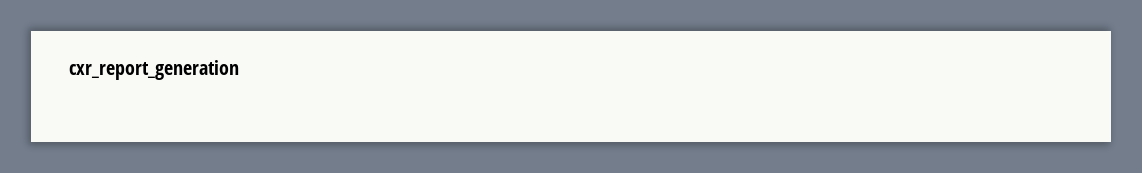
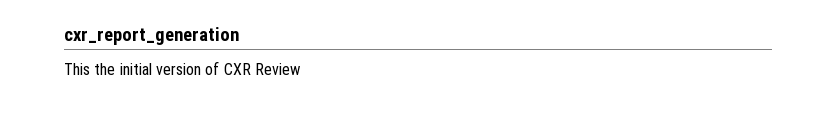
(239, 70) none -> [64,61,300,75] // This the initial version of CXR Review

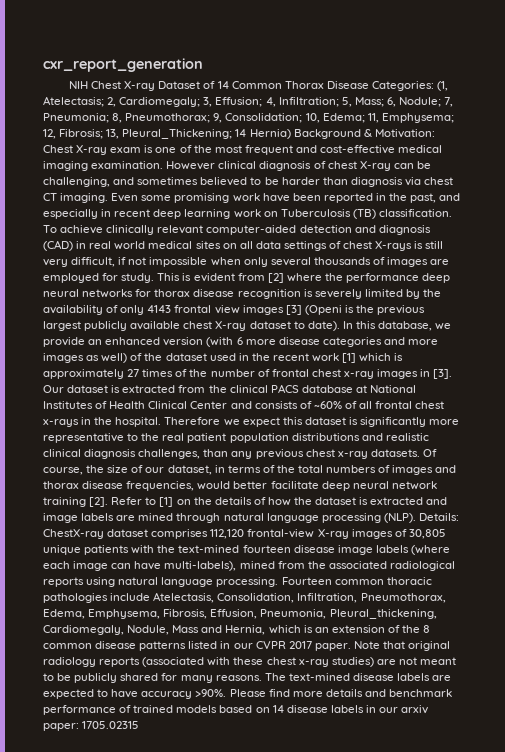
[64,61,300,75] This the initial version of CXR Review -> [68,81,449,91] [43,96,454,107] [43,113,454,123] [43,129,435,139] [43,145,443,155] [43,161,431,171] [43,177,454,187] [43,193,461,203] [43,209,452,219] [43,225,431,235] [43,240,444,251] [43,257,450,267] [43,273,451,283] [43,289,442,299] [43,305,426,315] [43,321,452,331] [43,337,439,347] [43,353,404,363] [43,369,453,379] [43,384,417,393] [43,401,445,409] [43,417,460,427] [43,433,429,443] [43,449,437,459] [43,465,457,475] [43,481,437,491] [43,497,448,507] [43,513,459,523] [43,529,446,539] [43,545,450,555] [43,561,455,571] [43,577,432,587] [43,592,446,603] [43,609,437,619] [43,625,431,635] [43,641,451,651] [43,657,457,667] [43,673,452,683] [43,689,453,699] [43,705,429,715] [43,721,140,731] NIH Chest X-ray Dataset of 14 Common Thorax Disease Categories: (1, Atelectasis; 2, Cardiomegaly; 3, Effusion; 4, Infiltration; 5, Mass; 6, Nodule; 7, Pneumonia; 8, Pneumothorax; 9, Consolidation; 10, Edema; 11, Emphysema; 12, Fibrosis; 13, Pleural_Thickening; 14 Hernia) Background & Motivation: Chest X-ray exam is one of the most frequent and cost-effective medical imaging examination. However clinical diagnosis of chest X-ray can be challenging, and sometimes believed to be harder than diagnosis via chest CT imaging. Even some promising work have been reported in the past, and especially in recent deep learning work on Tuberculosis (TB) classification. To achieve clinically relevant computer-aided detection and diagnosis (CAD) in real world medical sites on all data settings of chest X-rays is still very difficult, if not impossible when only several thousands of images are employed for study. This is evident from [2] where the performance deep neural networks for thorax disease recognition is severely limited by the availability of only 4143 frontal view images [3] (Openi is the previous largest publicly available chest X-ray dataset to date). In this database, we provide an enhanced version (with 6 more disease categories and more images as well) of the dataset used in the recent work [1] which is approximately 27 times of the number of frontal chest x-ray images in [3]. Our dataset is extracted from the clinical PACS database at National Institutes of Health Clinical Center and consists of ~60% of all frontal chest x-rays in the hospital. Therefore we expect this dataset is significantly more representative to the real patient population distributions and realistic clinical diagnosis challenges, than any previous chest x-ray datasets. Of course, the size of our dataset, in terms of the total numbers of images and thorax disease frequencies, would better facilitate deep neural network training [2]. Refer to [1] on the details of how the dataset is extracted and image labels are mined through natural language processing (NLP). Details: ChestX-ray dataset comprises 112,120 frontal-view X-ray images of 30,805 unique patients with the text-mined fourteen disease image labels (where each image can have multi-labels), mined from the associated radiological reports using natural language processing. Fourteen common thoracic pathologies include Atelectasis, Consolidation, Infiltration, Pneumothorax, Edema, Emphysema, Fibrosis, Effusion, Pneumonia, Pleural_thickening, Cardiomegaly, Nodule, Mass and Hernia, which is an extension of the 8 common disease patterns listed in our CVPR 2017 paper. Note that original radiology reports (associated with these chest x-ray studies) are not meant to be publicly shared for many reasons. The text-mined disease labels are expected to have accuracy >90%. Please find more details and benchmark performance of trained models based on 14 disease labels in our arxiv paper: 1705.02315

